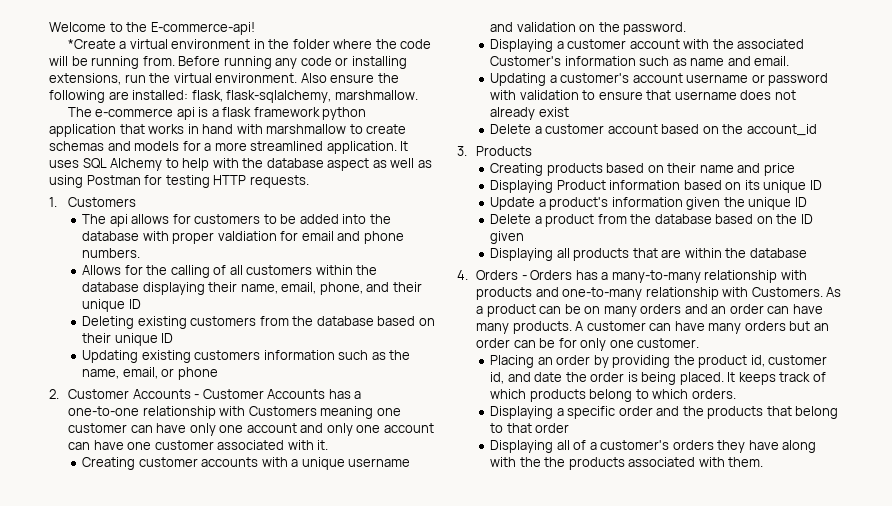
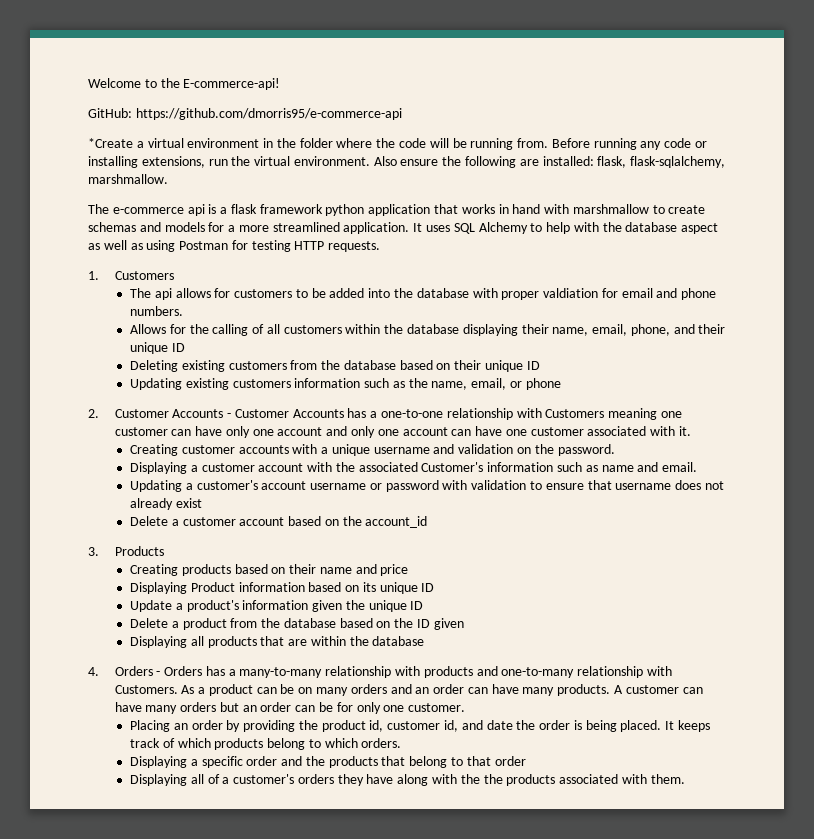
(255, 28) none -> [88,108,402,120] // GitHub: https://github.com/dmorris95/e-commerce-api

